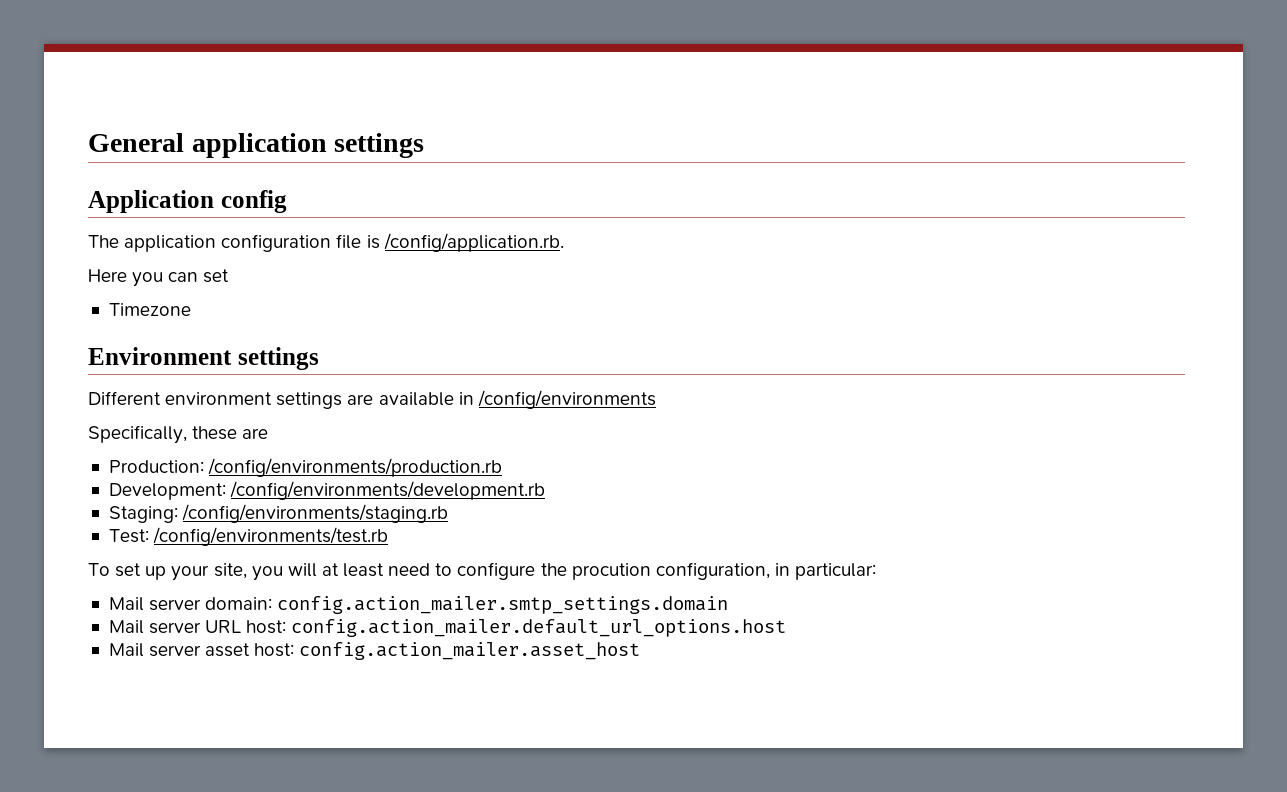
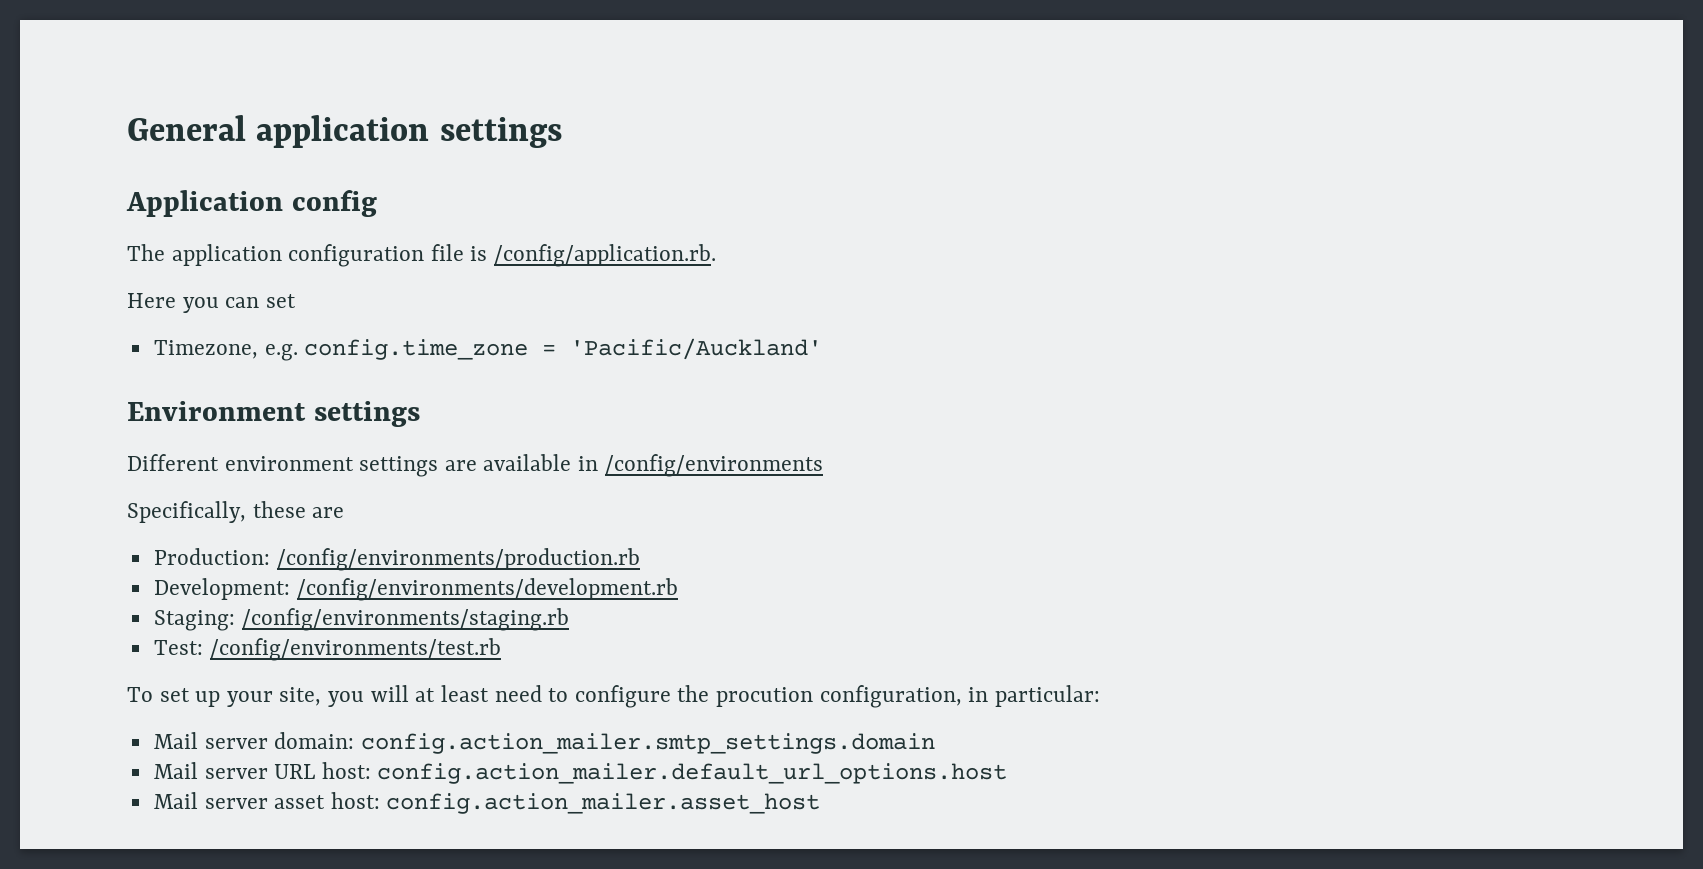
[108,303,191,316] Timezone -> [153,338,823,361] Timezone, e.g. config.time_zone = 'Pacific/Auckland'

